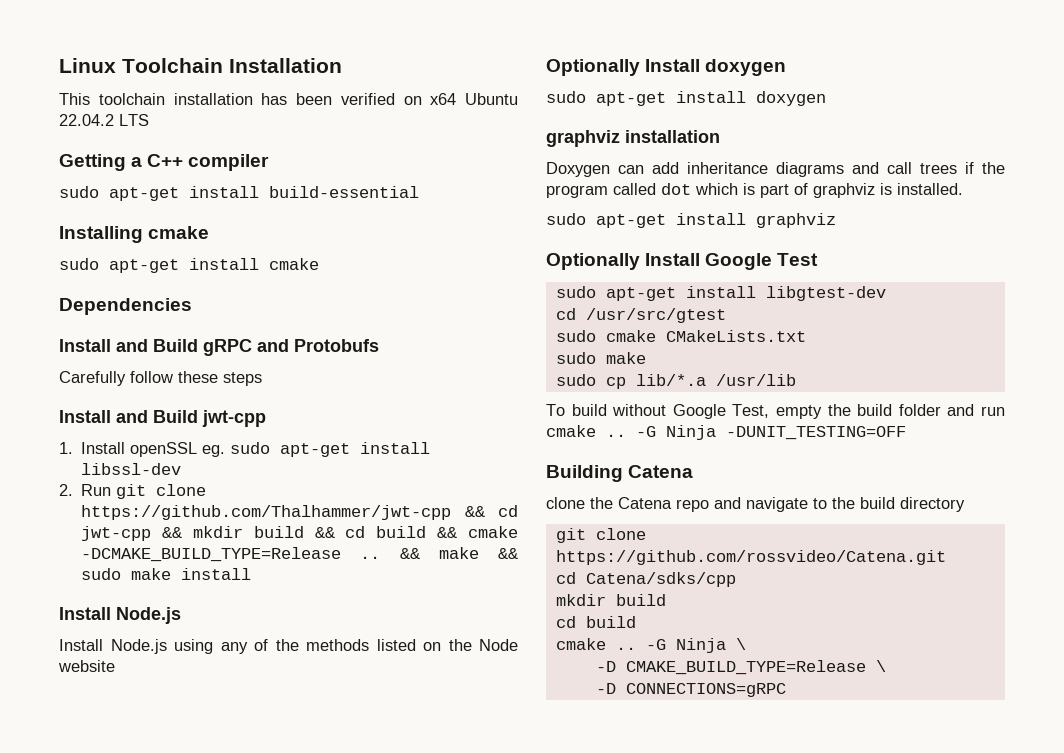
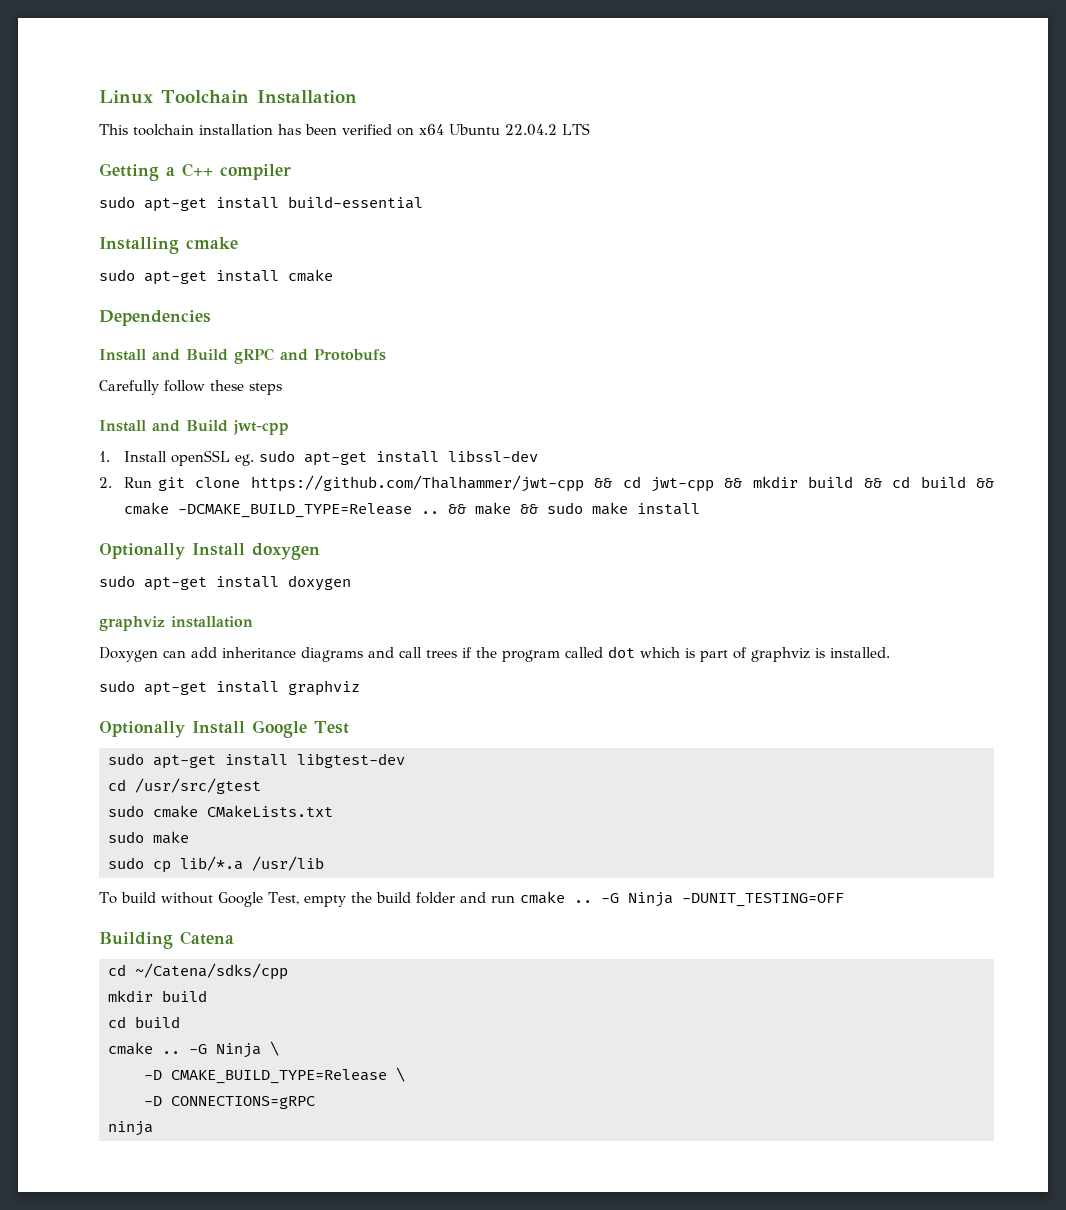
[59,607,181,624] [59,639,518,654] [58,660,115,672] // Install Node.js // Install Node.js using any of the methods listed on the Node website -> (700, 509) none
[546,497,965,512] [555,528,646,543] [555,550,946,565] [555,572,736,587] // clone the Catena repo and navigate to the build directory // git clone https://github.com/rossvideo/Catena.git // cd Catena/sdks/cpp -> [108,963,288,980] // cd ~/Catena/sdks/cpp
(786, 690) none -> [108,1121,153,1136] // ninja

